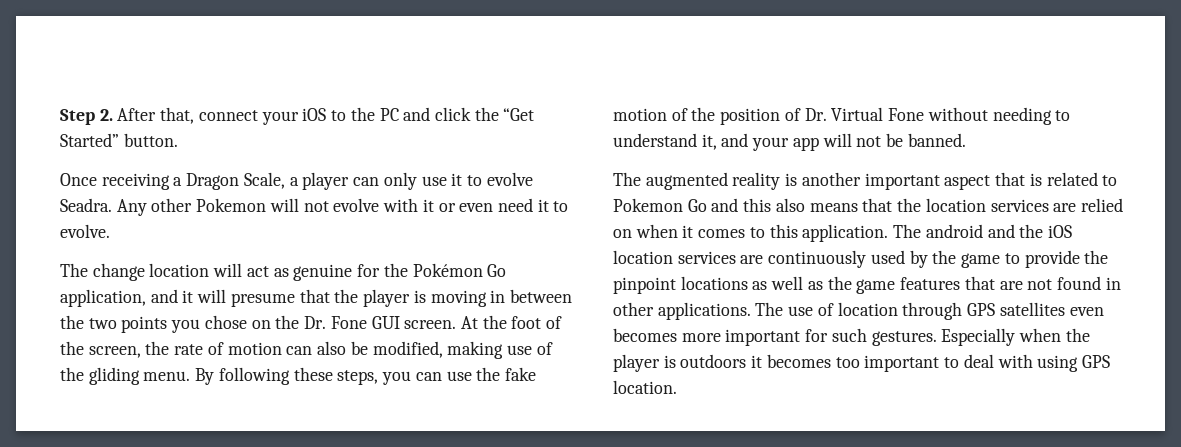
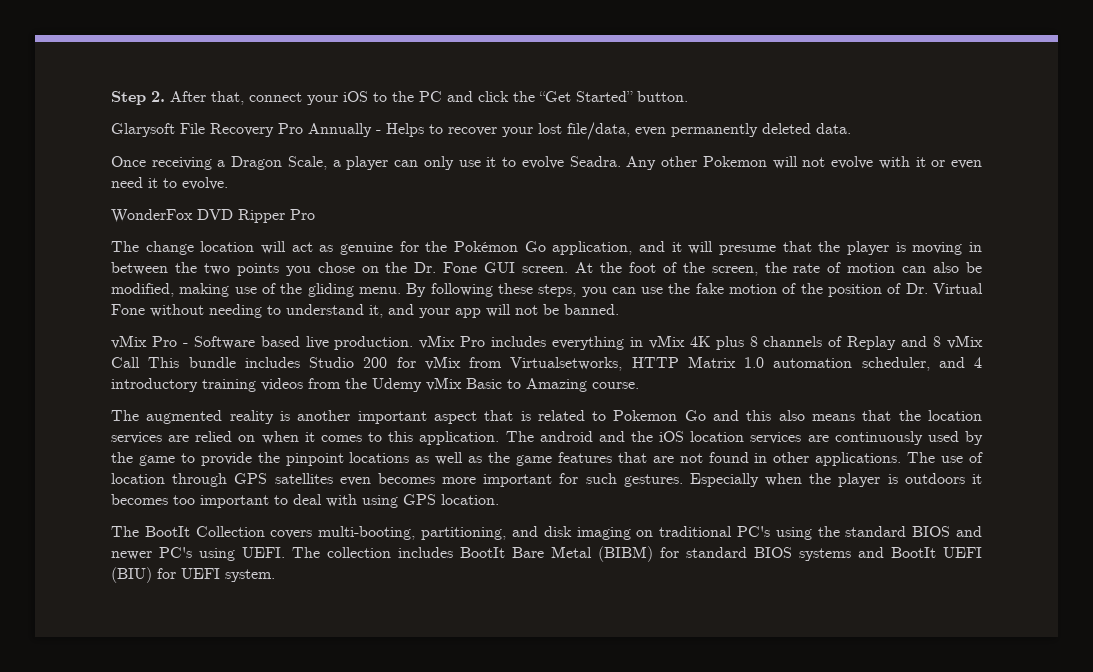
(178, 140) none -> [111,122,851,140] // Glarysoft File Recovery Pro Annually - Helps to recover your lost file/data, even permanently deleted data.
(110, 231) none -> [111,209,315,223] // WonderFox DVD Ripper Pro
(966, 140) none -> [111,335,984,350] [111,356,982,371] [111,377,639,392] // vMix Pro - Software based live production. vMix Pro includes everything in vMix 4K plus 8 channels of Replay and 8 vMix Call This bundle includes Studio 200 for vMix from Virtualsetworks, HTTP Matrix 1.0 automation scheduler, and 4 introductory training videos from the Udemy vMix Basic to Amazing course.
(677, 387) none -> [111,526,982,540] [111,546,982,562] [111,567,275,583] // The BootIt Collection covers multi-booting, partitioning, and disk imaging on traditional PC's using the standard BIOS and newer PC's using UEFI. The collection includes BootIt Bare Metal (BIBM) for standard BIOS systems and BootIt UEFI (BIU) for UEFI system.

